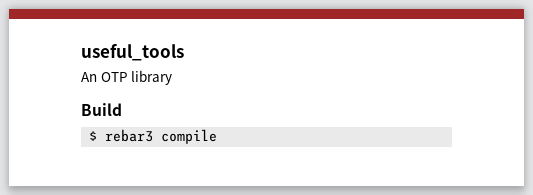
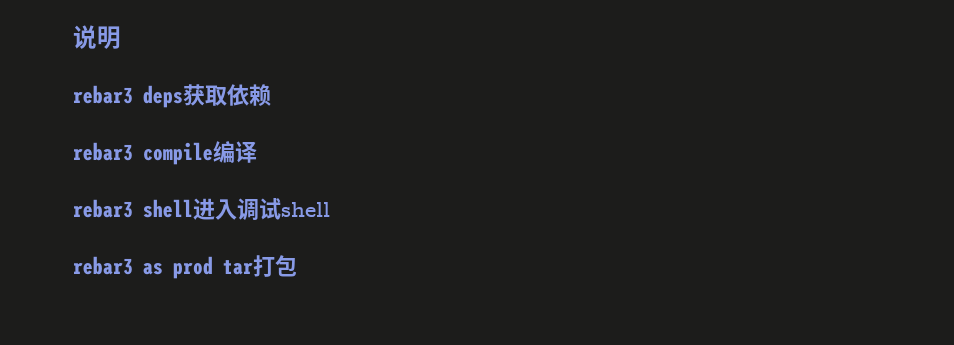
[81,44,184,61] [81,70,173,85] [81,103,122,116] [89,129,218,144] useful_tools // An OTP library // Build // $ rebar3 compile -> [73,25,121,49] [73,84,271,108] [73,141,257,165] [73,198,330,221] [73,255,297,279] 说明 // rebar3 deps获取依赖 // rebar3 compile编译 // rebar3 shell进入调试shell // rebar3 as prod tar打包

